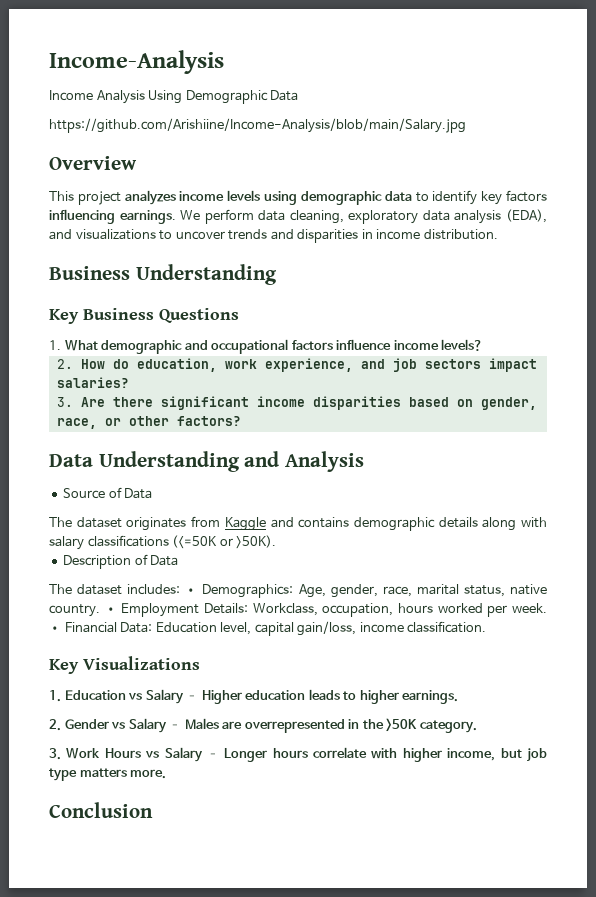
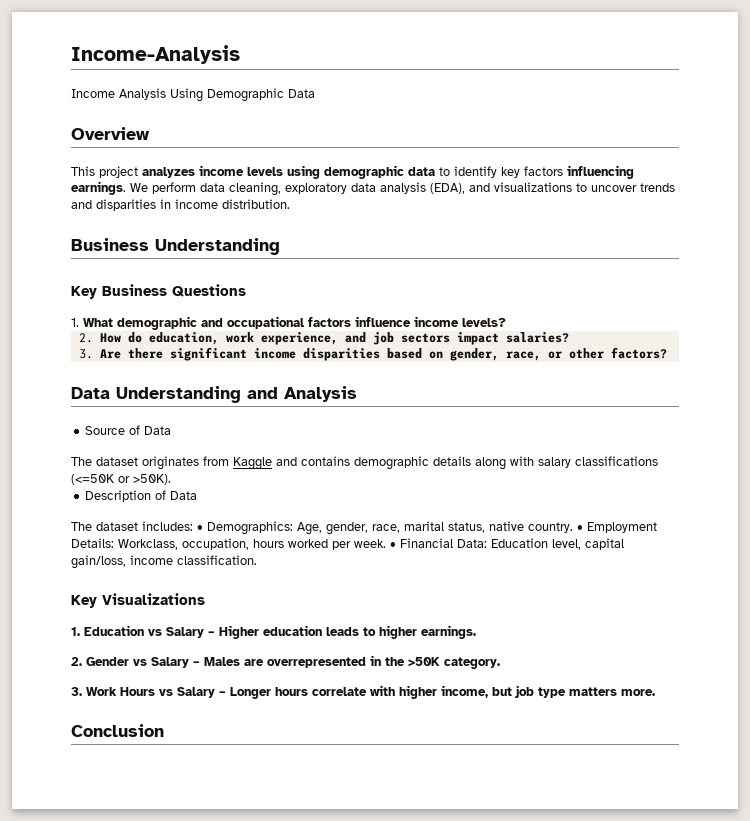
[49,118,466,133] // https://github.com/Arishiine/Income-Analysis/blob/main/Salary.jpg -> (315, 93) none

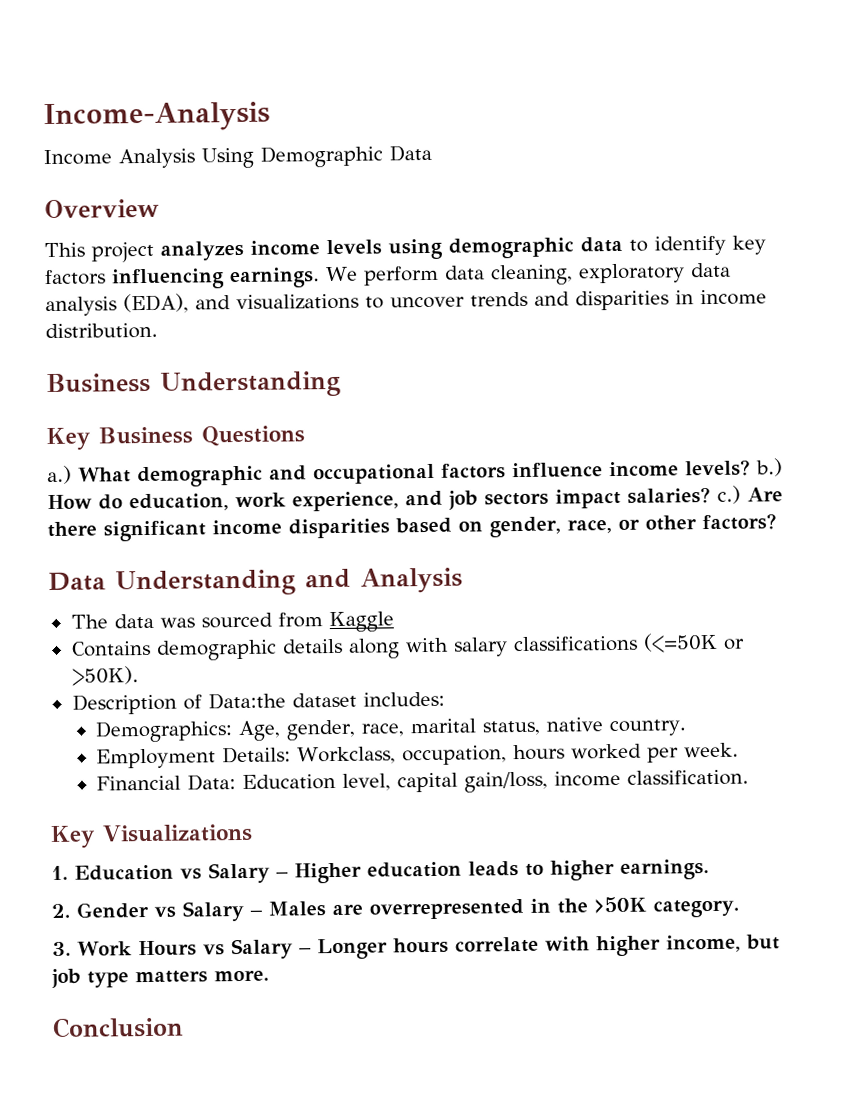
[71,318,79,327] 1. -> [47,465,72,485] a.)
[78,333,93,343] // 2. -> [756,458,783,477] b.)
[78,349,93,359] // 3. -> [717,485,741,504] c.)
[85,425,172,435] [71,456,199,470] Source of Data // The dataset originates -> [70,612,273,629] The data was sourced
[276,456,350,466] and contains -> [70,640,151,657] // Contains
[170,491,198,500] [71,522,92,531] Data // The -> [207,692,286,710] Data:the
[197,525,203,531] • -> (445, 699) //
[577,525,583,531] • -> (688, 728) //
[390,542,396,548] • -> (740, 750) //

